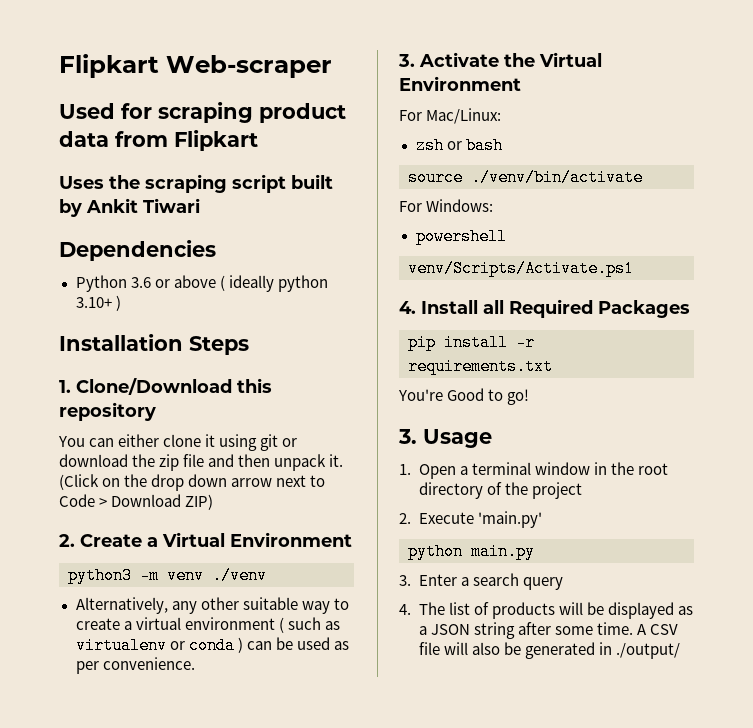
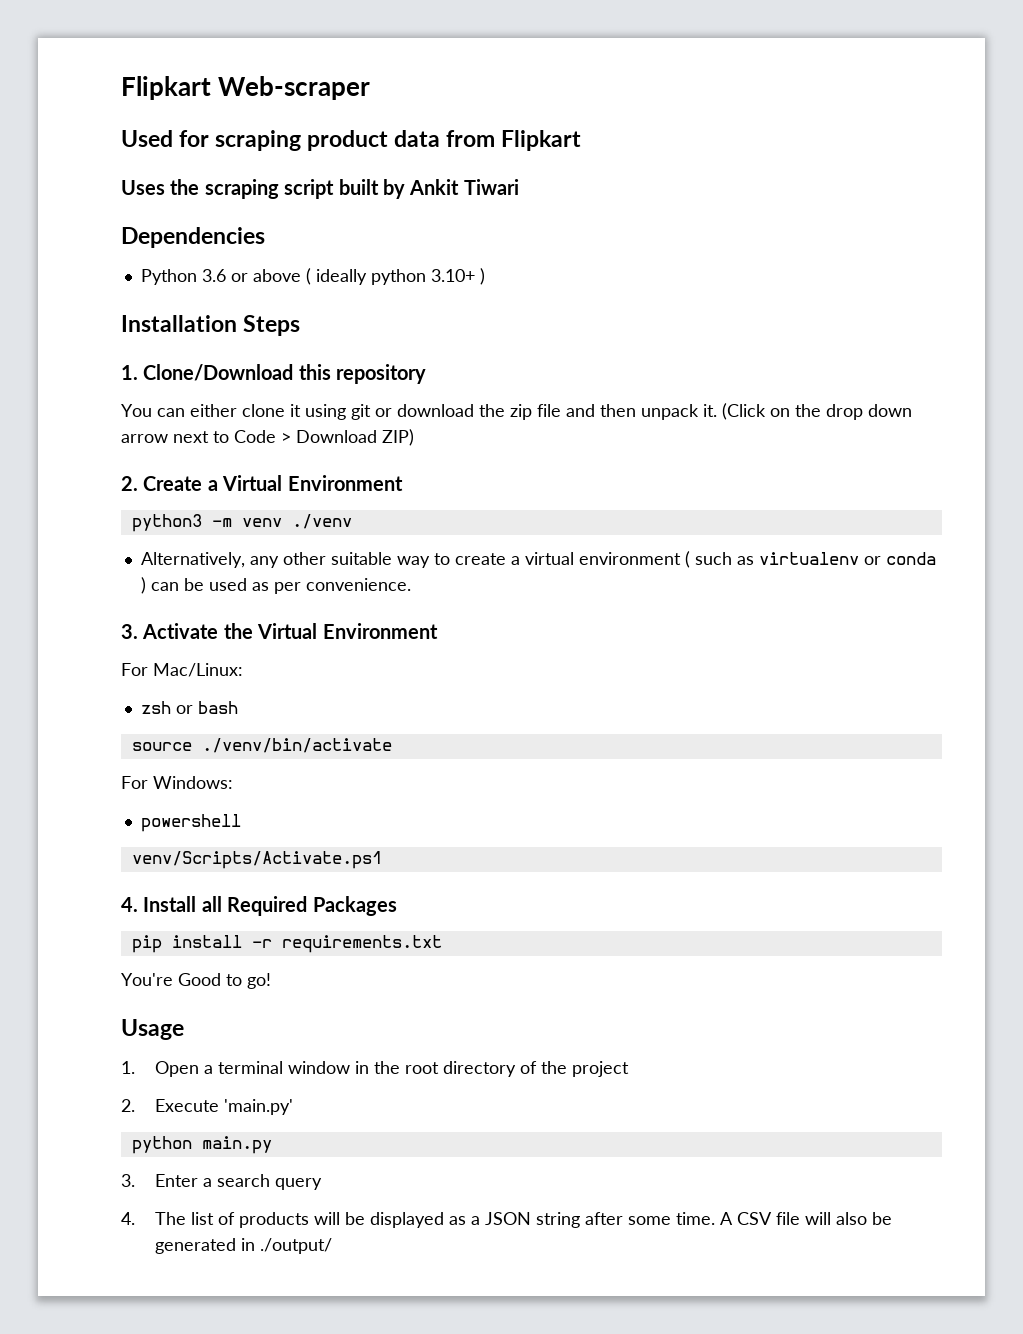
[398,429,417,444] 3. -> (271, 981) none

